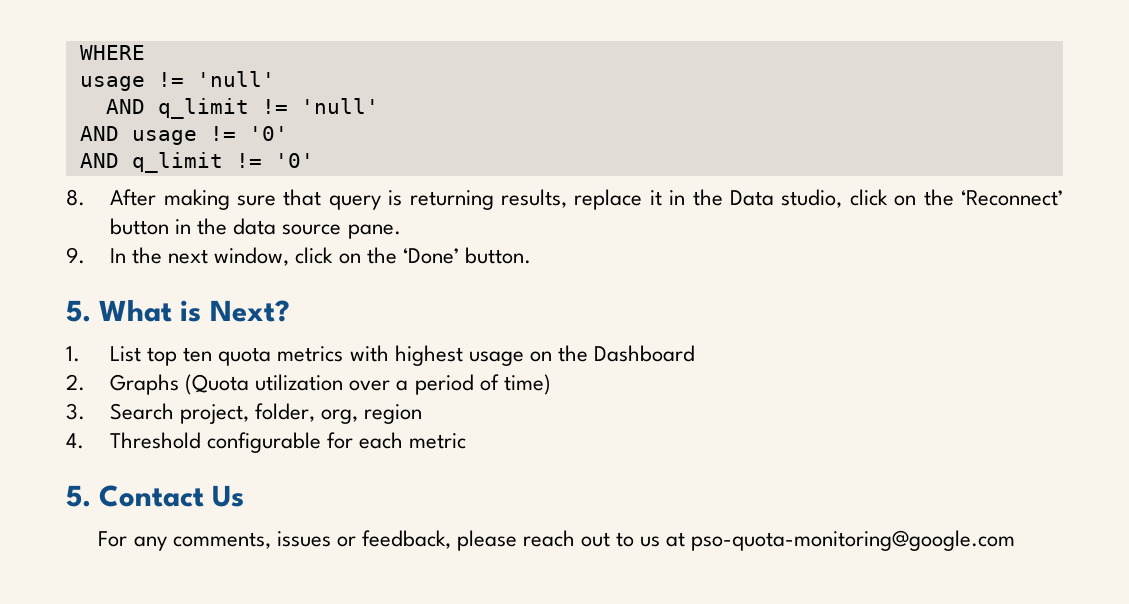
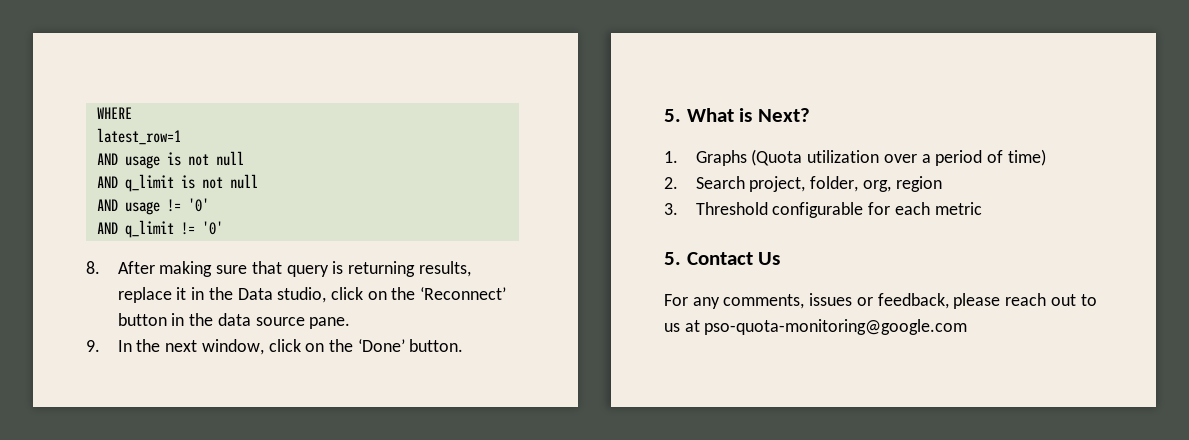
[79,71,275,91] [105,98,379,119] usage != 'null' // AND q_limit != 'null' -> [96,128,181,145] [96,151,244,169] [96,174,258,192] latest_row=1 // AND usage is not null // AND q_limit is not null
[110,345,695,366] [66,374,85,391] List top ten quota metrics with highest usage on the Dashboard // 2. -> (678, 157) none
[66,403,85,420] 3. -> [664,177,678,189] 2.
[66,433,84,449] 4. -> [664,203,678,215] 3.

